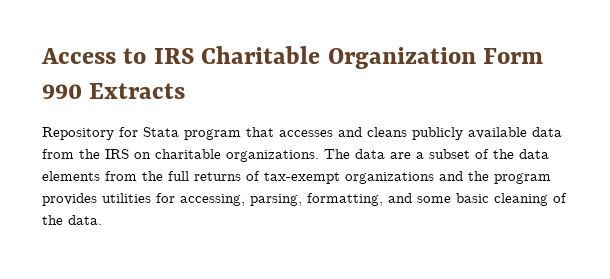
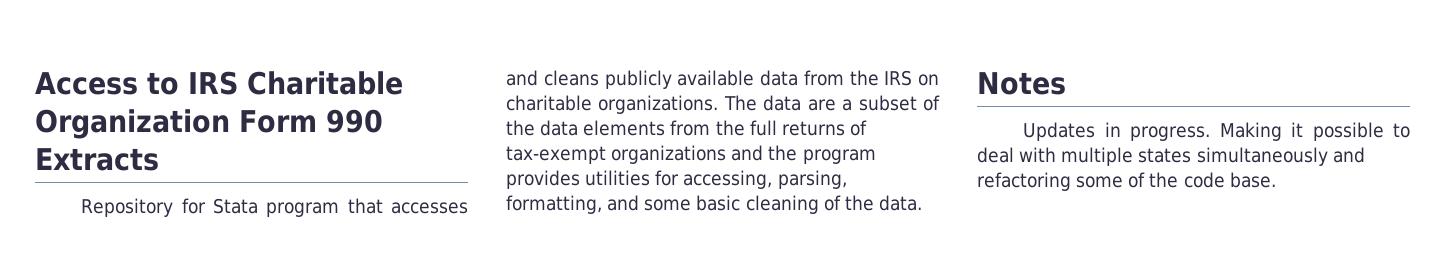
(102, 220) none -> [977,72,1066,95] [1023,122,1410,141] [977,147,1365,166] [977,172,1276,191] // Notes // Updates in progress. Making it possible to deal with multiple states simultaneously and refactoring some of the code base.

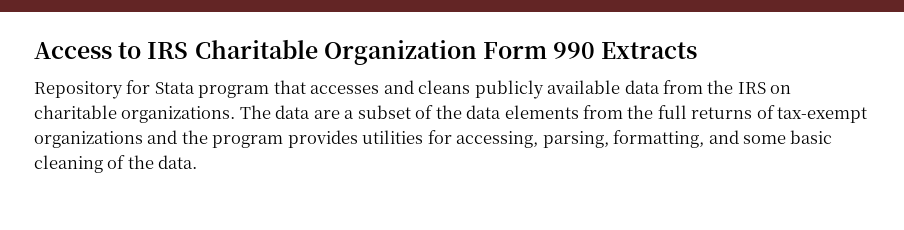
[977,72,1066,95] [1023,122,1410,141] [977,147,1365,166] [977,172,1276,191] // Notes // Updates in progress. Making it possible to deal with multiple states simultaneously and refactoring some of the code base. -> (198, 162) none

